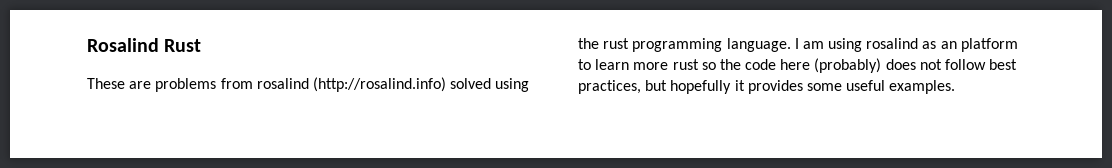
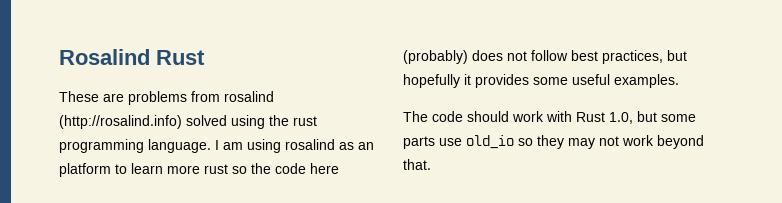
(956, 87) none -> [403,111,696,124] [403,135,704,149] [403,159,431,170] // The code should work with Rust 1.0, but some parts use old_io so they may not work beyond that.

